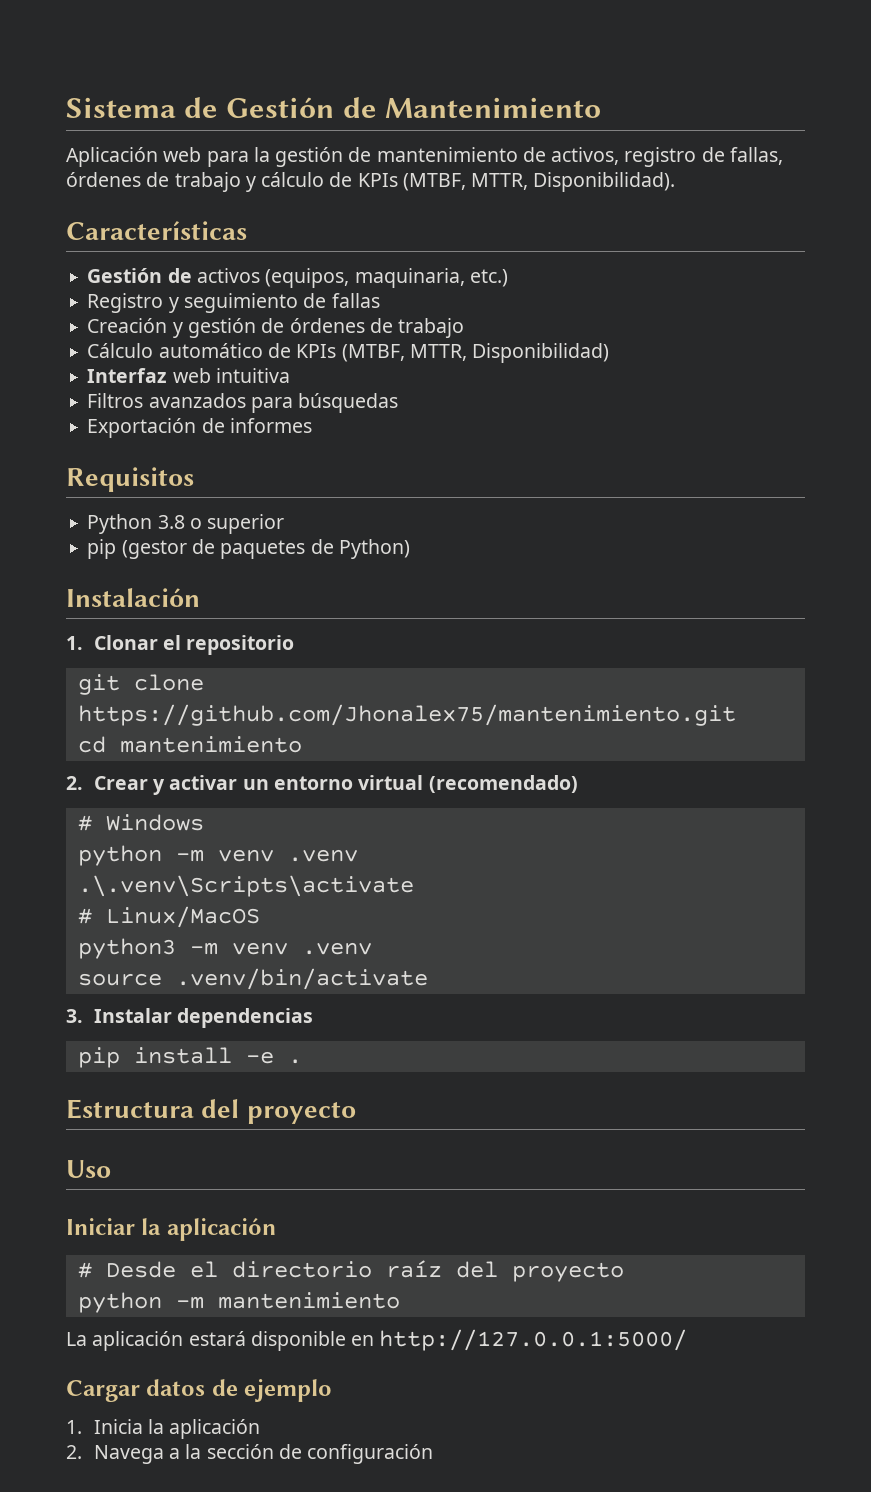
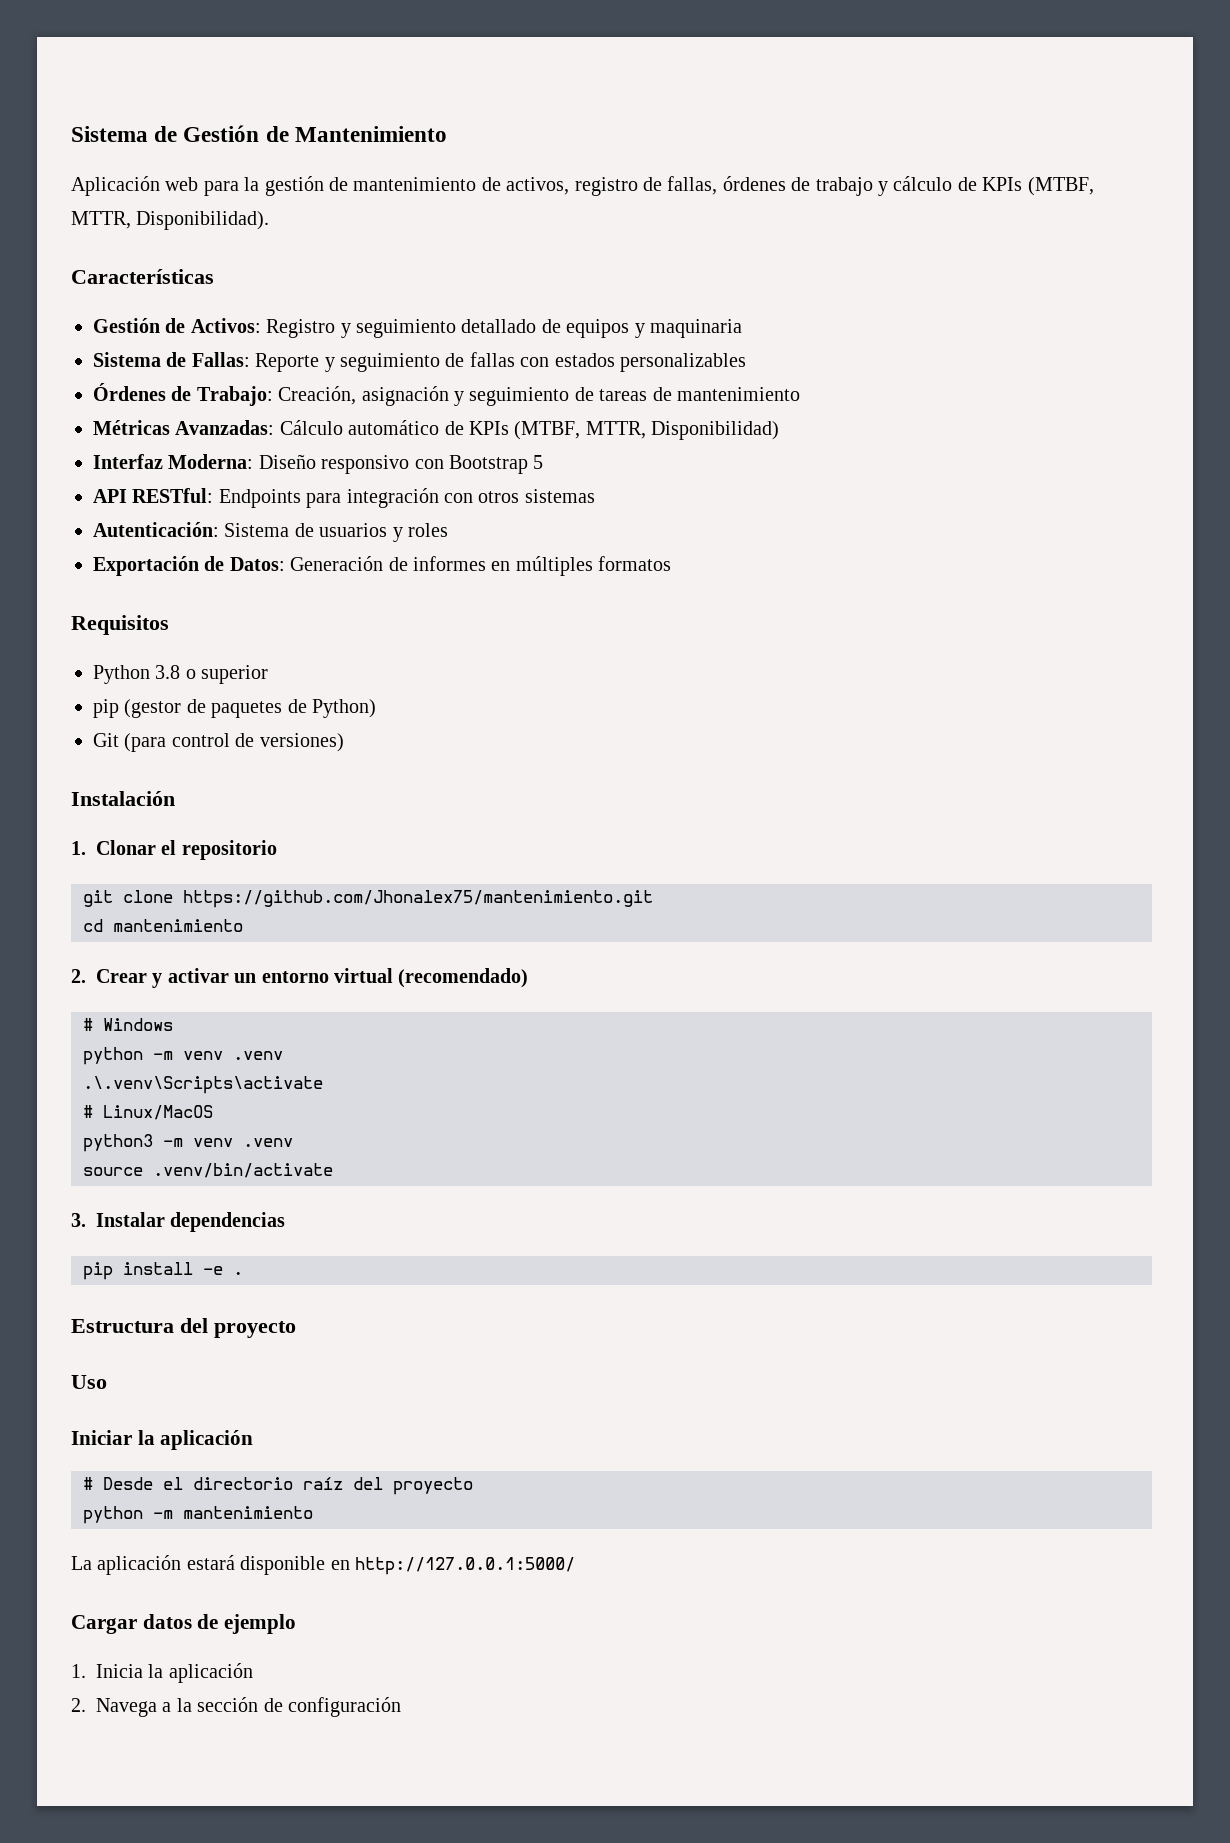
[196,268,508,288] [87,293,380,313] [87,318,465,338] activos (equipos, maquinaria, etc.) // Registro y seguimiento de fallas // Creación y gestión de órdenes de trabajo // -> [190,318,742,338] [93,352,746,372] [93,383,800,406] [93,420,275,435] Activos: Registro y seguimiento detallado de equipos y maquinaria // Sistema de Fallas: Reporte y seguimiento de fallas con estados personalizables // Órdenes de Trabajo: Creación, asignación y seguimiento de tareas de mantenimiento // Métricas Avanzadas:
[172,368,290,383] [87,393,399,413] [87,418,312,438] web intuitiva // Filtros avanzados para búsquedas // Exportación de informes -> [168,454,544,474] [93,488,595,508] [93,522,448,542] [93,556,672,576] Moderna: Diseño responsivo con Bootstrap 5 // API RESTful: Endpoints para integración con otros sistemas // Autenticación: Sistema de usuarios y roles // Exportación de Datos: Generación de informes en múltiples formatos
(410, 549) none -> [93,733,344,752] // Git (para control de versiones)

